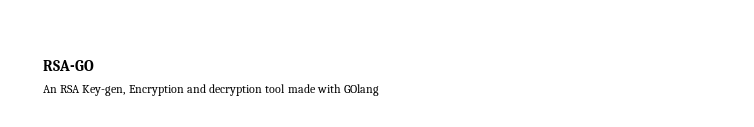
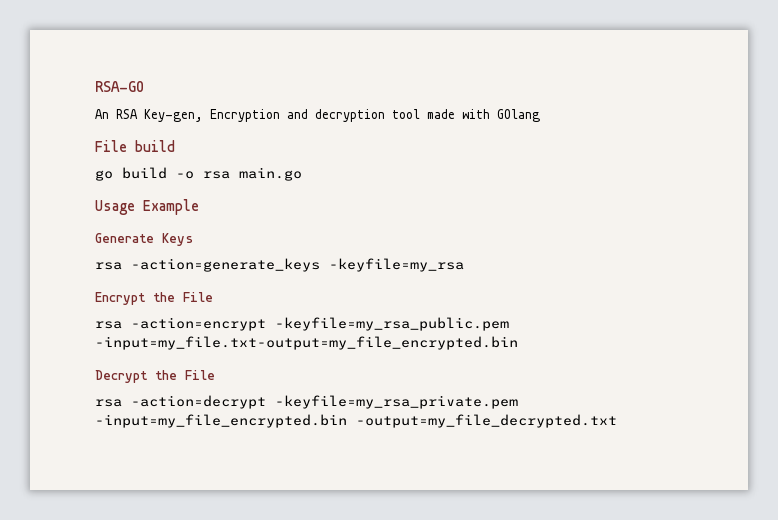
(380, 90) none -> [95,140,175,152] [95,167,302,181] [95,199,199,215] [95,233,193,246] [95,258,464,272] [95,292,213,305] [95,317,509,331] [95,336,518,350] [95,370,215,383] [95,395,518,409] [95,414,617,428] // File build // go build -o rsa main.go // Usage Example // Generate Keys // rsa -action=generate_keys -keyfile=my_rsa // Encrypt the File // rsa -action=encrypt -keyfile=my_rsa_public.pem -input=my_file.txt-output=my_file_encrypted.bin // Decrypt the File // rsa -action=decrypt -keyfile=my_rsa_private.pem -input=my_file_encrypted.bin -output=my_file_decrypted.txt

